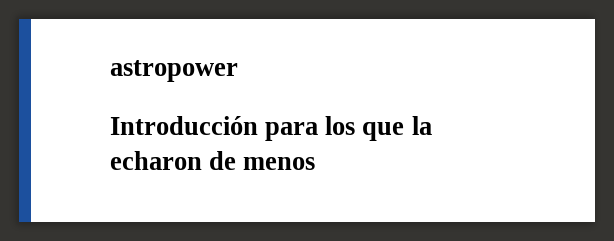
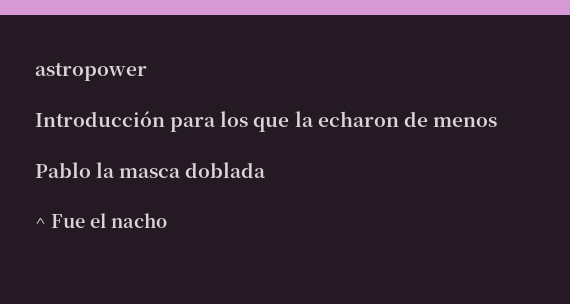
(316, 163) none -> [35,162,267,178] [35,213,167,228] // Pablo la masca doblada // ^ Fue el nacho

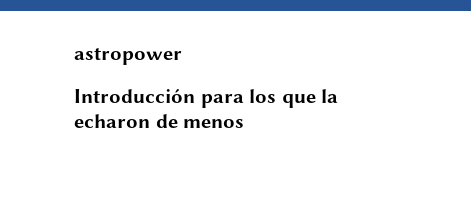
[35,162,267,178] [35,213,167,228] // Pablo la masca doblada // ^ Fue el nacho -> (245, 123) none

